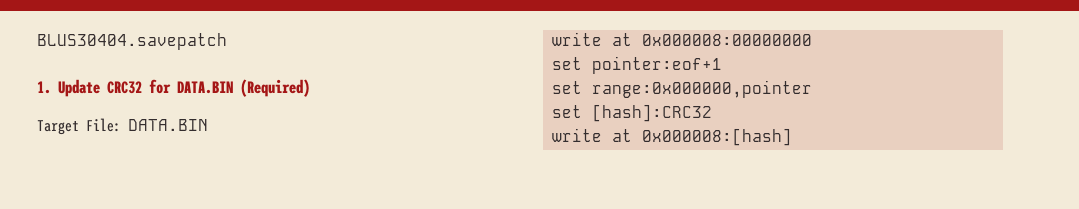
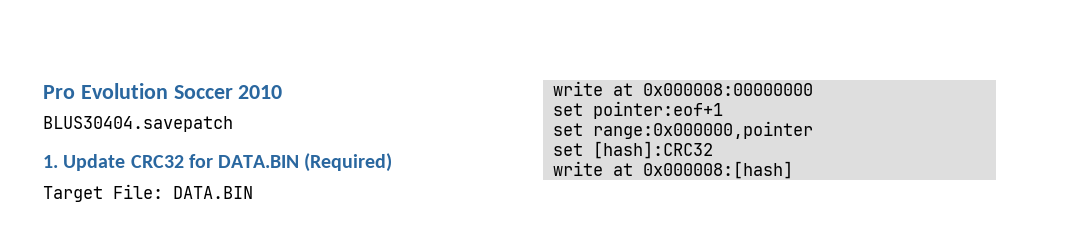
(37, 41) none -> [43,83,283,99] Pro Evolution Soccer 2010 //

